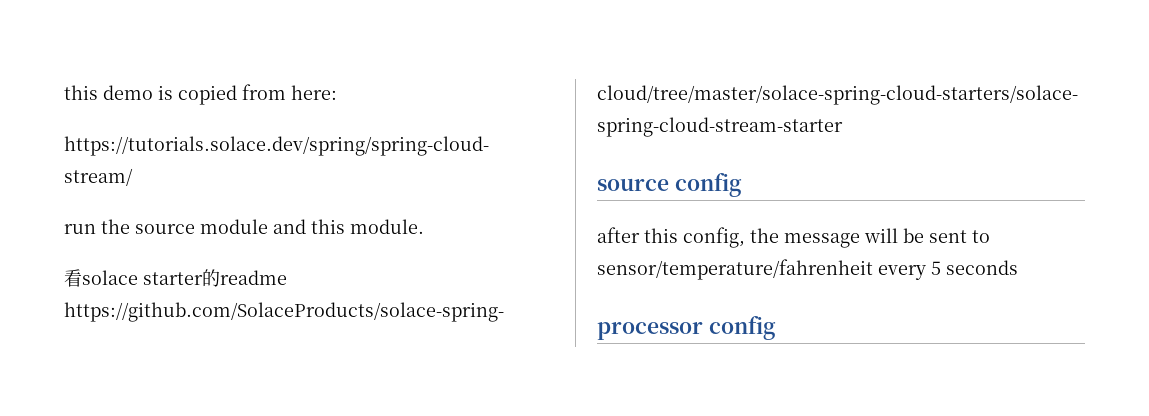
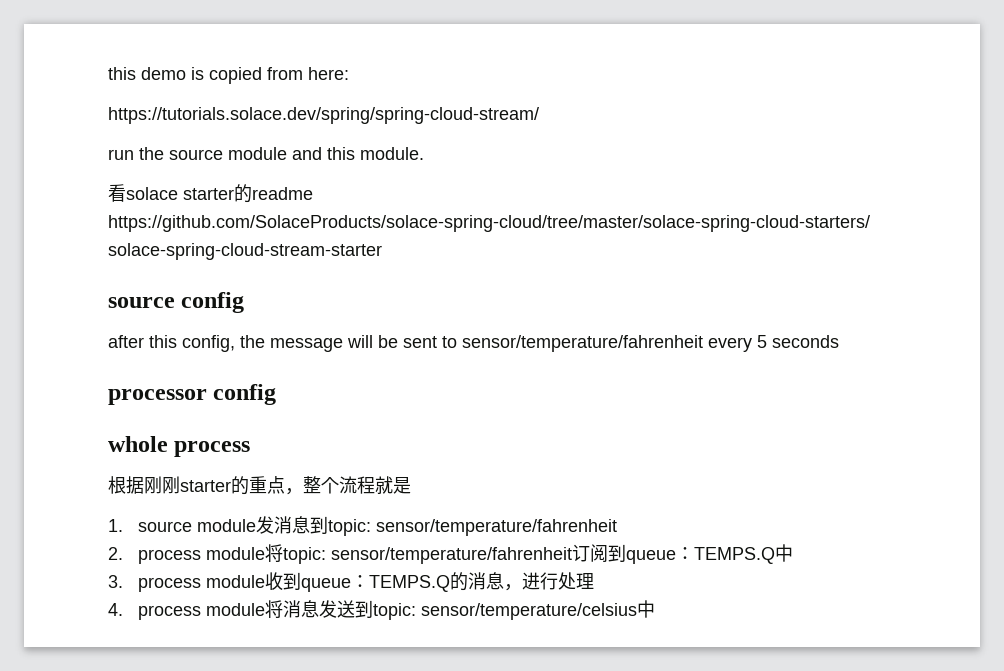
(776, 328) none -> [108,436,251,457] [108,476,411,495] [108,516,618,536] [108,544,794,564] [108,572,595,592] [108,600,656,620] // whole process // 根据刚刚starter的重点，整个流程就是 // 1. source module发消息到topic: sensor/temperature/fahrenheit // 2. process module将topic: sensor/temperature/fahrenheit订阅到queue：TEMPS.Q中 // 3. process module收到queue：TEMPS.Q的消息，进行处理 // 4. process module将消息发送到topic: sensor/temperature/celsius中

